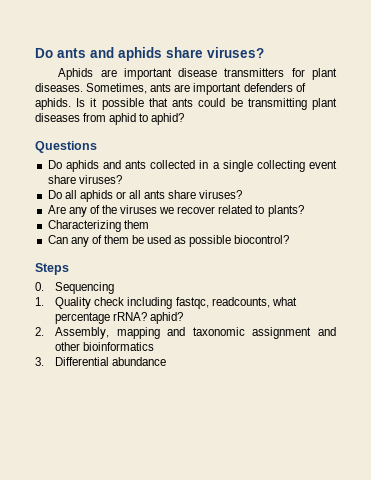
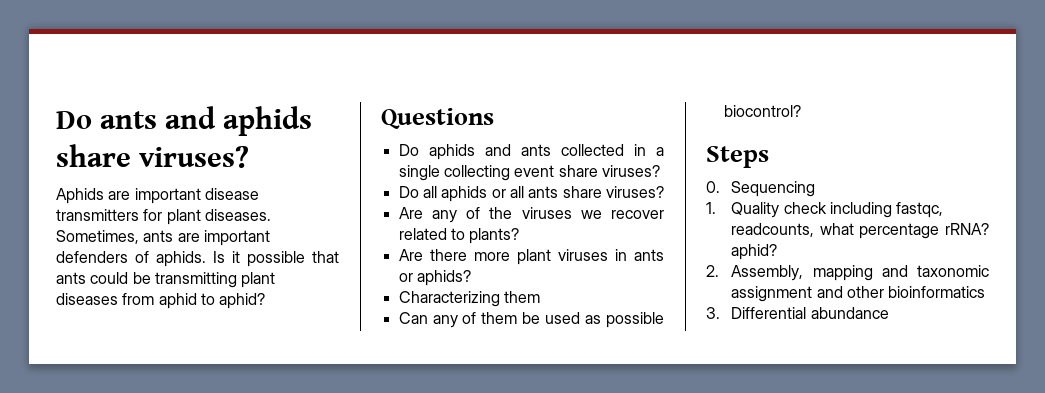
(304, 211) none -> [398,249,664,265] [398,270,471,286] // Are there more plant viruses in ants or aphids?

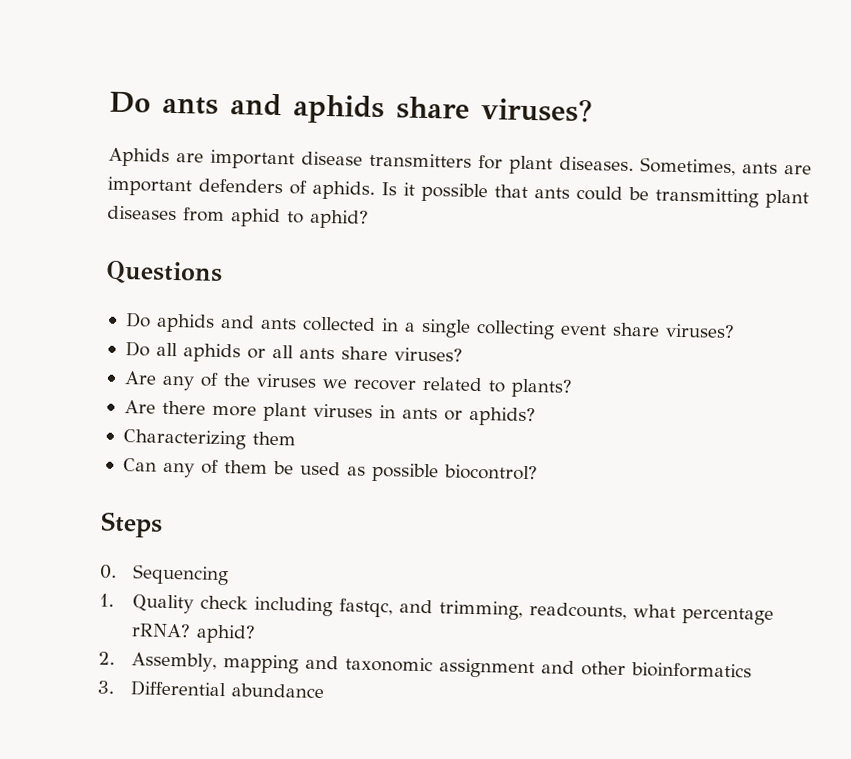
(944, 210) none -> [398,599,523,620] and trimming,

